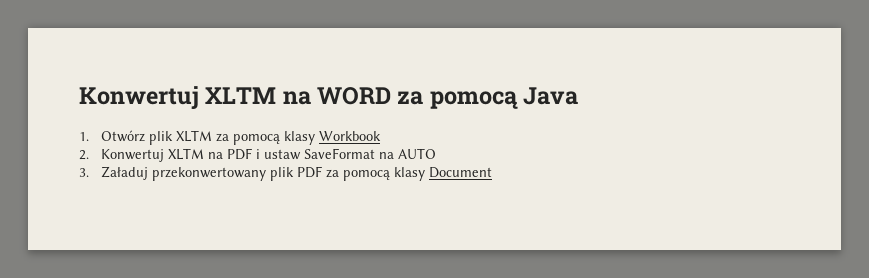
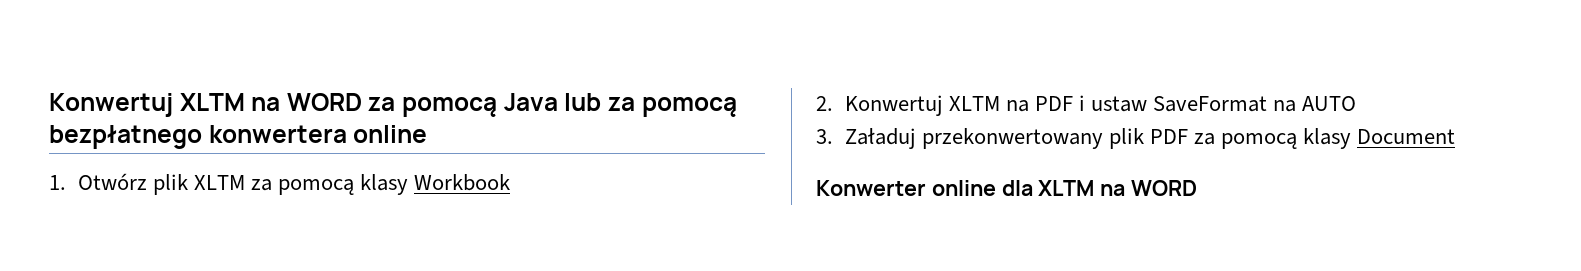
(579, 96) none -> [564,93,737,117] [49,125,428,149] lub za pomocą bezpłatnego konwertera online
(492, 172) none -> [816,180,1198,196] // Konwerter online dla XLTM na WORD

